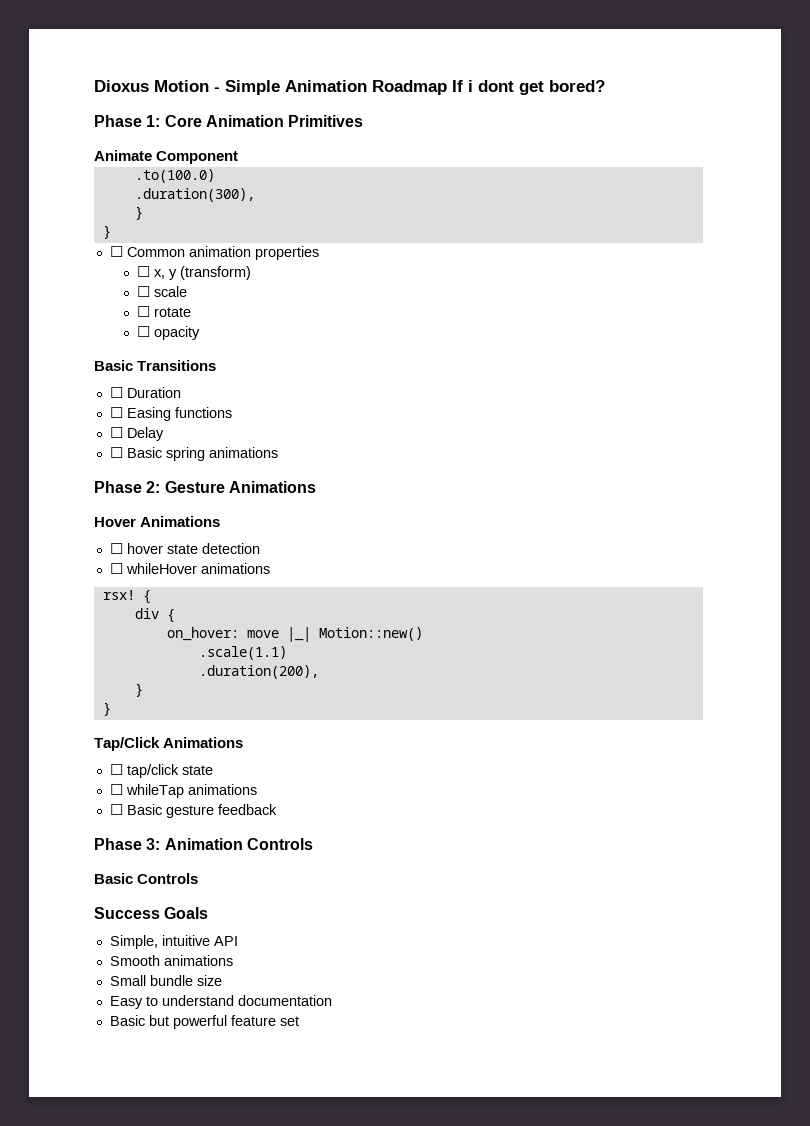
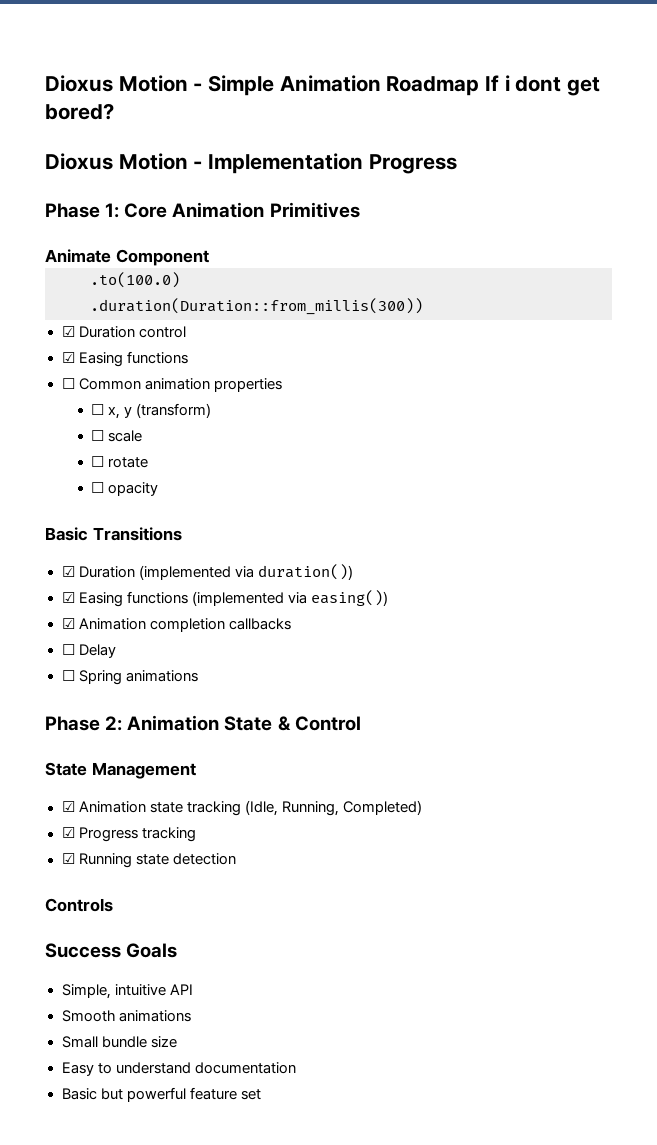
(605, 86) none -> [45,153,457,174] // Dioxus Motion - Implementation Progress
[134,188,255,202] [134,206,143,220] [102,225,111,239] .duration(300), // } // } -> [90,298,423,315] [61,326,186,338] [61,351,188,367] .duration(Duration::from_millis(300)) // ☑ Duration control // ☑ Easing functions
[109,387,181,398] [109,407,232,421] ☐ Duration // ☐ Easing functions -> [61,564,353,580] [61,590,388,607] [61,618,291,632] ☑ Duration (implemented via duration()) // ☑ Easing functions (implemented via easing()) // ☑ Animation completion callbacks
[126,447,205,461] Basic spring -> [78,670,122,685] Spring
[164,481,316,493] [94,516,221,527] [109,543,260,554] [109,563,270,574] [102,590,151,604] [134,608,175,623] [166,627,423,642] [198,646,287,660] [198,665,319,679] [134,683,143,697] [102,702,111,716] [94,737,244,751] [109,764,213,778] [109,784,257,798] [109,804,277,818] [94,838,313,850] [94,873,133,884] Gesture Animations // Hover Animations // ☐ hover state detection // ☐ whileHover animations // rsx! { // div { // on_hover: move |_| Motion::new() // .scale(1.1) // .duration(200), // } // } // Tap/Click Animations // ☐ tap/click state // ☐ whileTap animations // ☐ Basic gesture feedback // Phase 3: Animation Controls // Basic -> [127,715,361,731] [45,762,196,779] [61,800,422,816] [61,827,196,842] [61,853,236,868] Animation State & Control // State Management // ☑ Animation state tracking (Idle, Running, Completed) // ☑ Progress tracking // ☑ Running state detection //

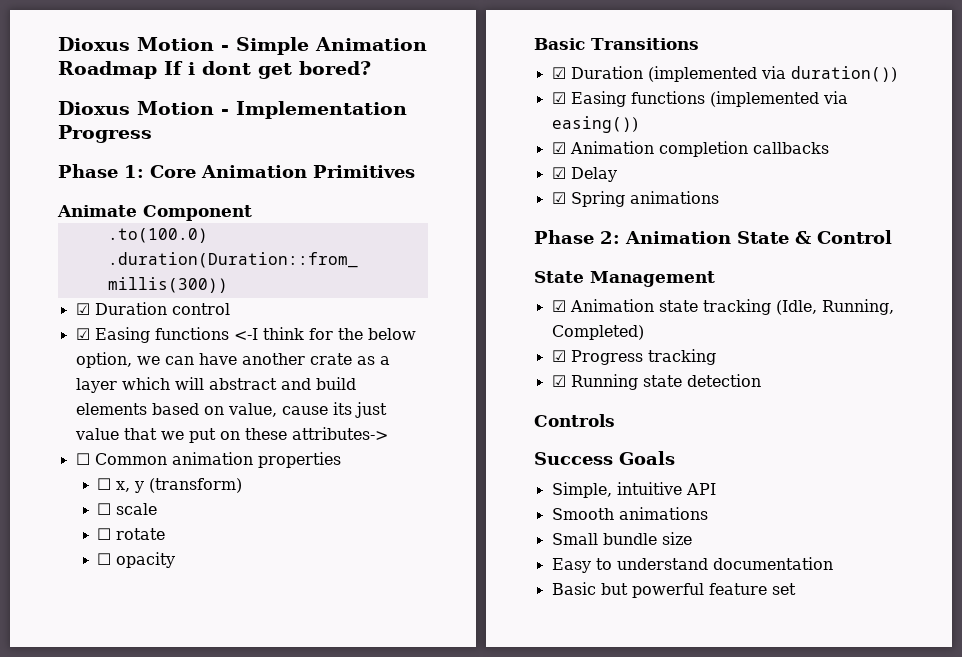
(188, 357) none -> [233,327,416,340] [75,352,390,368] [75,377,356,393] [75,402,387,418] [74,427,388,443] <-I think for the below option, we can have another crate as a layer which will abstract and build elements based on value, cause its just value that we put on these attributes->
[61,644,75,655] ☐ -> [551,167,566,179] ☑
[61,670,75,681] ☐ -> [551,192,566,204] ☑

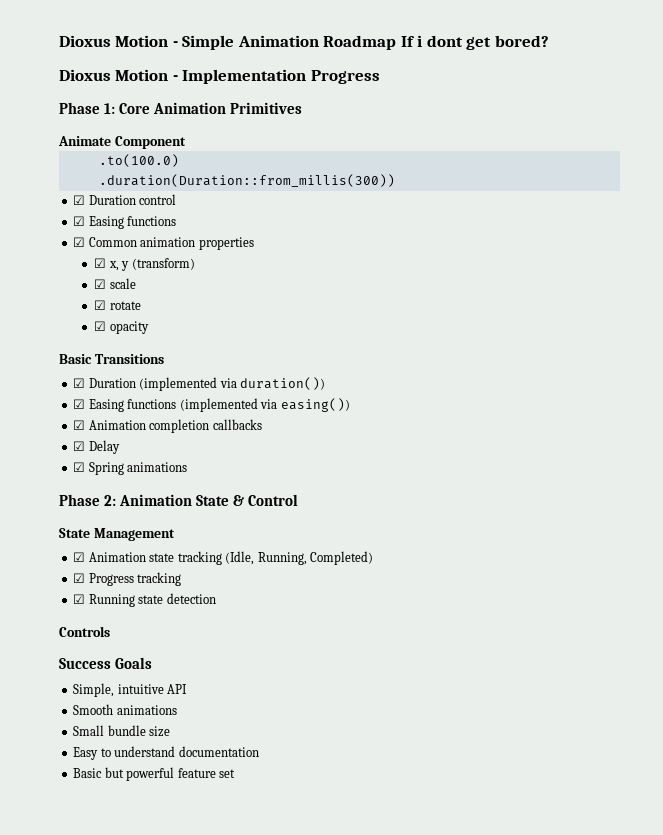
[233,327,416,340] [75,352,390,368] [75,377,356,393] [75,402,387,418] [74,427,388,443] [75,453,90,465] <-I think for the below option, we can have another crate as a layer which will abstract and build elements based on value, cause its just value that we put on these attributes-> // ☐ -> [73,237,86,247] // ☑
[97,478,112,490] ☐ -> [94,258,107,268] ☑
[97,503,112,515] ☐ -> [94,279,107,289] ☑
[97,528,112,540] ☐ -> [94,300,107,310] ☑
[97,553,112,565] ☐ -> [94,321,107,331] ☑

